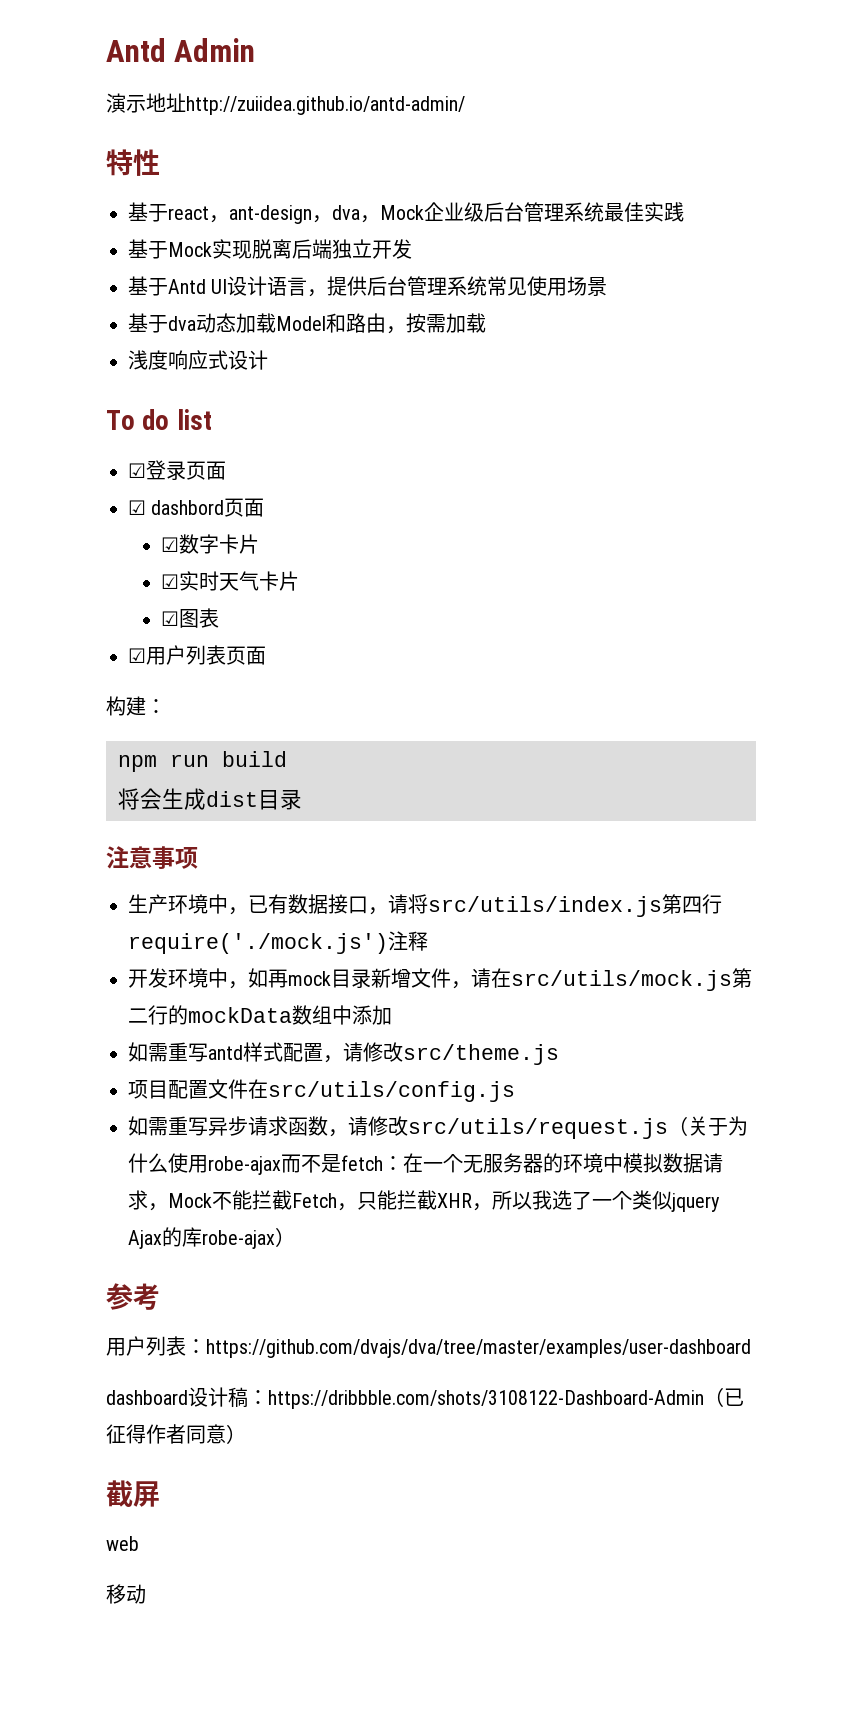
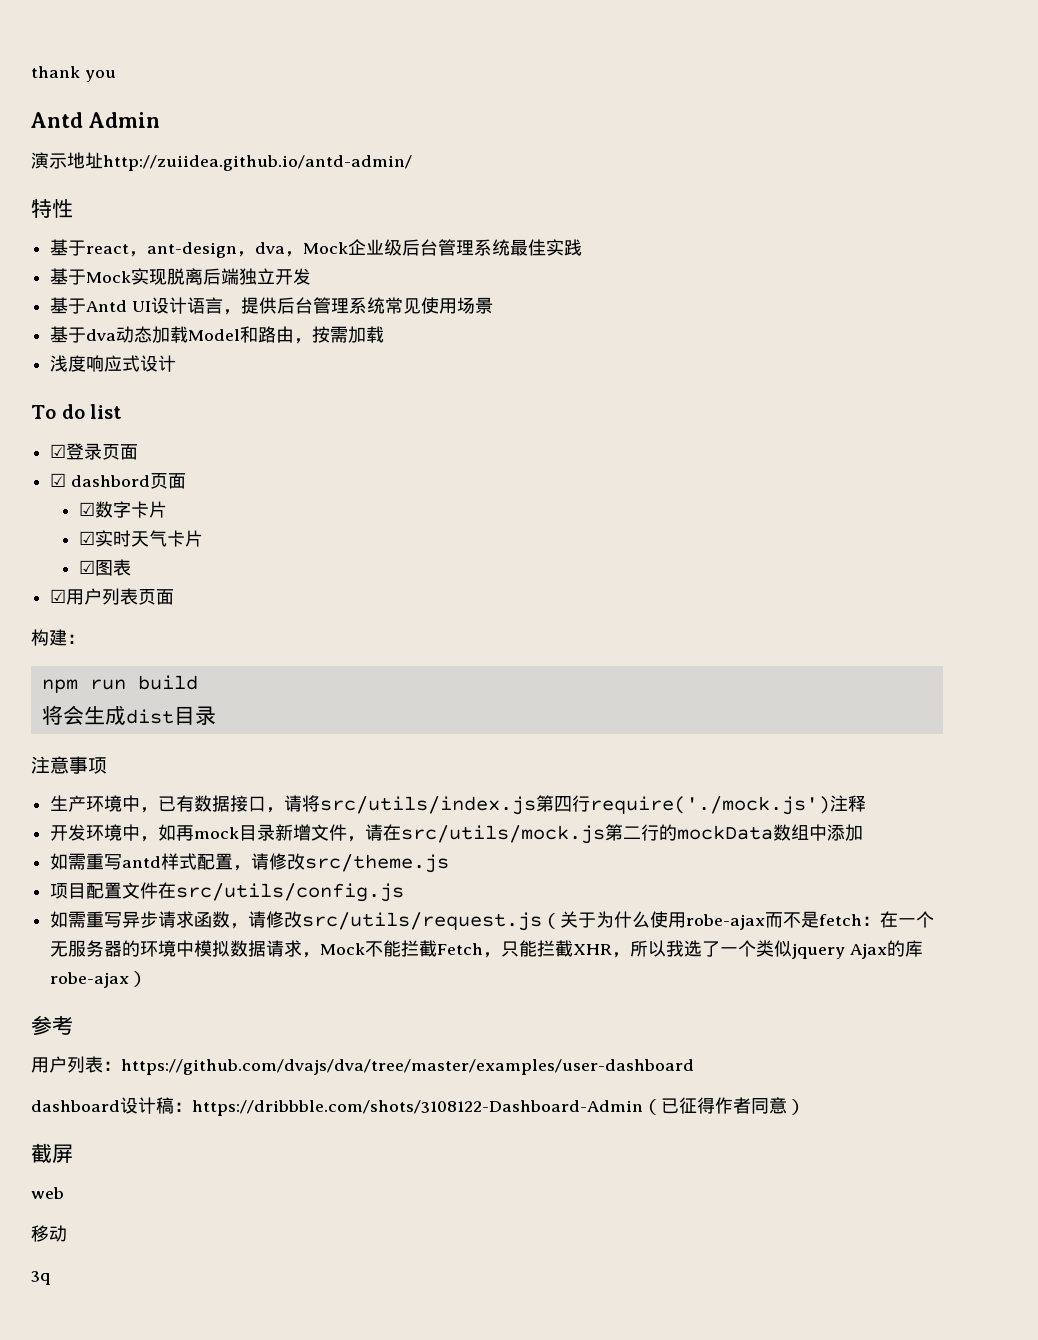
(106, 50) none -> [31,66,116,82] thank you //
(146, 1594) none -> [31,1271,50,1285] // 3q

